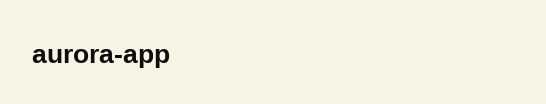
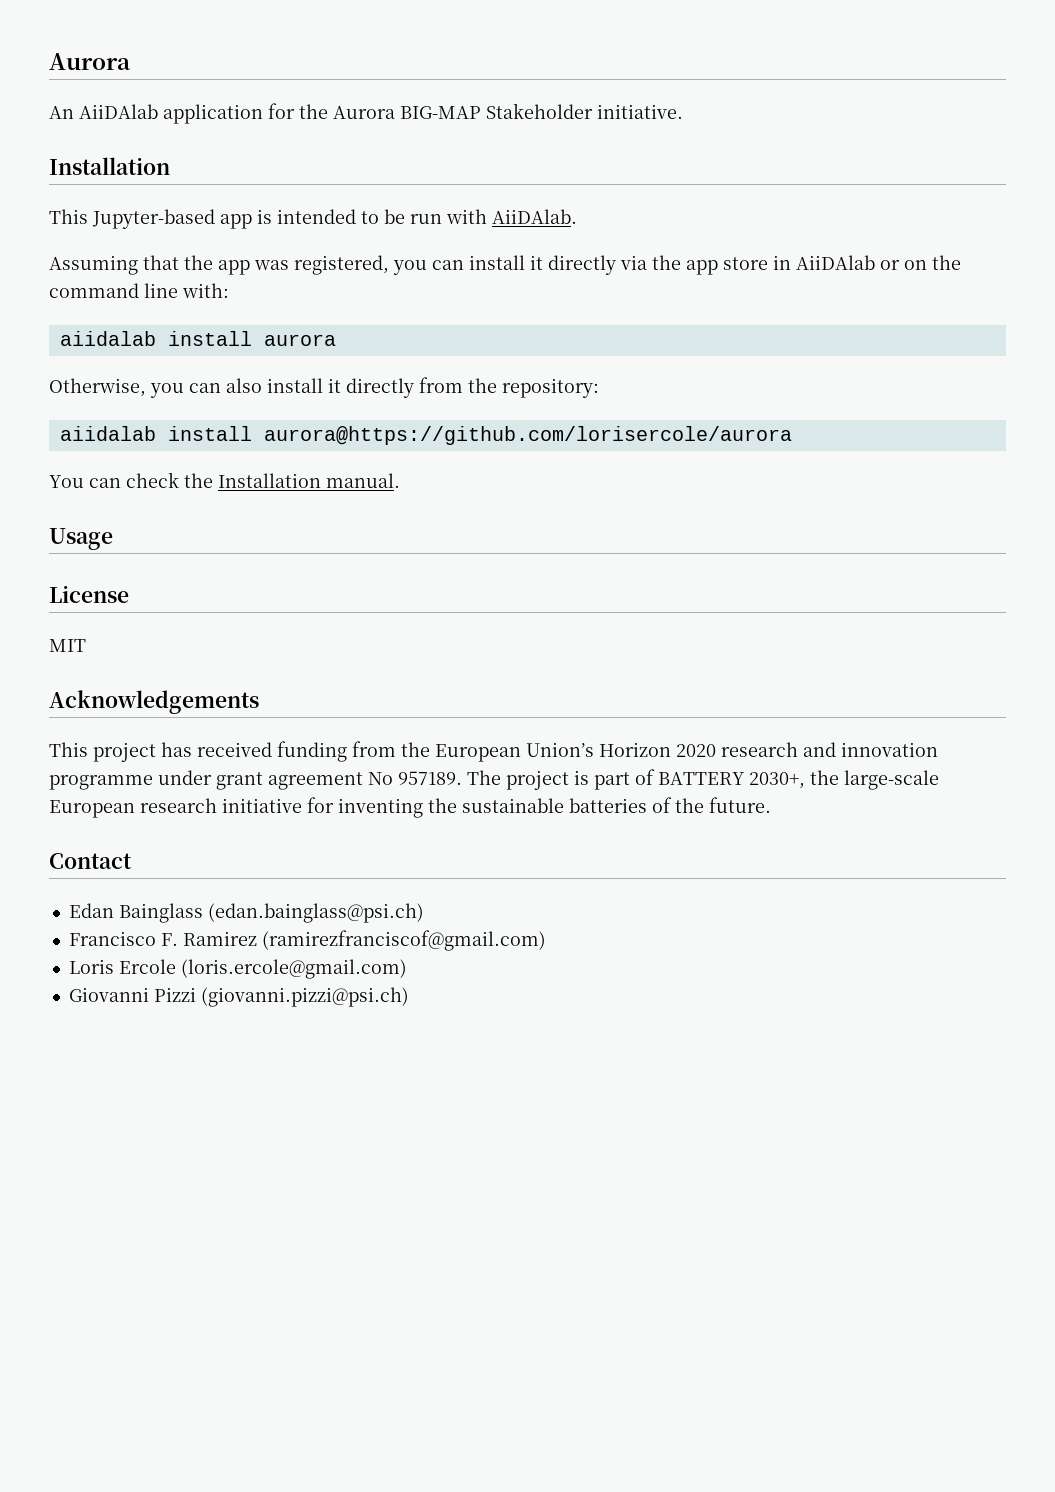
[32,49,170,68] aurora-app -> [49,53,131,70] [49,103,683,124] [49,157,170,175] [49,209,577,229] [49,255,961,275] [49,283,229,298] [59,331,336,346] [49,377,599,398] [59,426,792,445] [49,472,400,488] [49,528,113,550] [49,585,129,603] [49,639,86,652] [49,690,259,714] [49,741,938,762] [49,769,939,790] [49,797,771,818] [49,853,132,869] [68,903,424,923] [68,930,546,951] [68,959,407,979] [68,987,409,1007] Aurora // An AiiDAlab application for the Aurora BIG-MAP Stakeholder initiative. // Installation // This Jupyter-based app is intended to be run with AiiDAlab. // Assuming that the app was registered, you can install it directly via the app store in AiiDAlab or on the command line with: // aiidalab install aurora // Otherwise, you can also install it directly from the repository: // aiidalab install aurora@https://github.com/lorisercole/aurora // You can check the Installation manual. // Usage // License // MIT // Acknowledgements // This project has received funding from the European Union’s Horizon 2020 research and innovation programme under grant agreement No 957189. The project is part of BATTERY 2030+, the large-scale European research initiative for inventing the sustainable batteries of the future. // Contact // Edan Bainglass (edan.bainglass@psi.ch) // Francisco F. Ramirez (ramirezfranciscof@gmail.com) // Loris Ercole (loris.ercole@gmail.com) // Giovanni Pizzi (giovanni.pizzi@psi.ch)

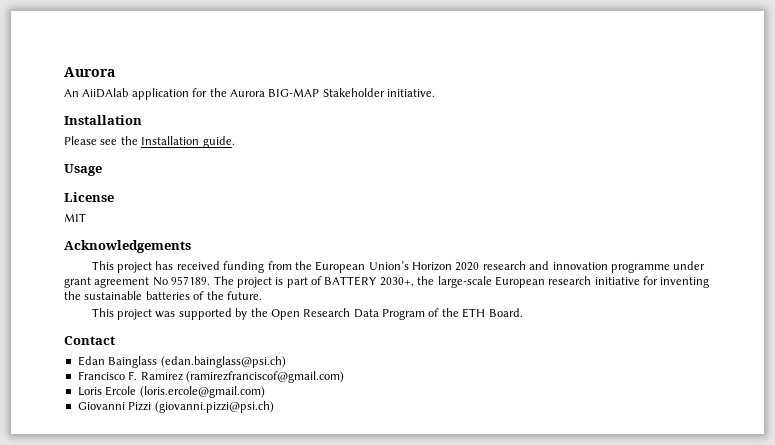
[49,209,577,229] [49,255,961,275] [49,283,229,298] [59,331,336,346] [49,377,599,398] [59,426,792,445] [49,472,179,488] This Jupyter-based app is intended to be run with AiiDAlab. // Assuming that the app was registered, you can install it directly via the app store in AiiDAlab or on the command line with: // aiidalab install aurora // Otherwise, you can also install it directly from the repository: // aiidalab install aurora@https://github.com/lorisercole/aurora // You can check -> [64,136,118,145] Please see
[326,473,400,488] manual. -> [202,136,235,148] guide.
(771, 805) none -> [91,308,523,320] // This project was supported by the Open Research Data Program of the ETH Board.

